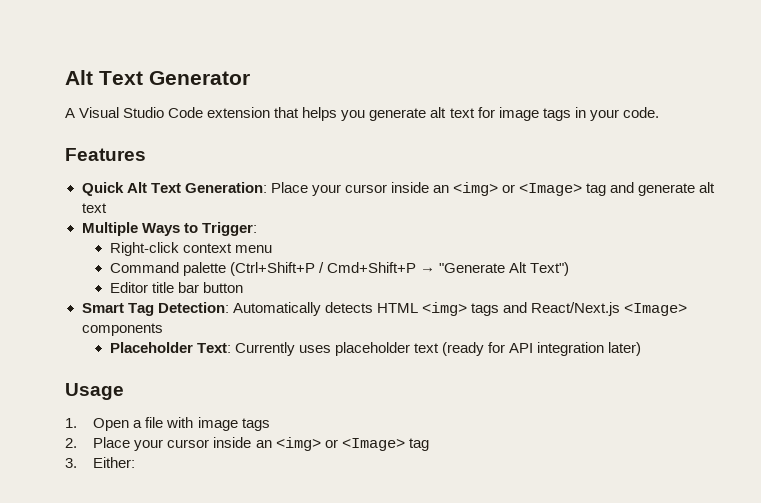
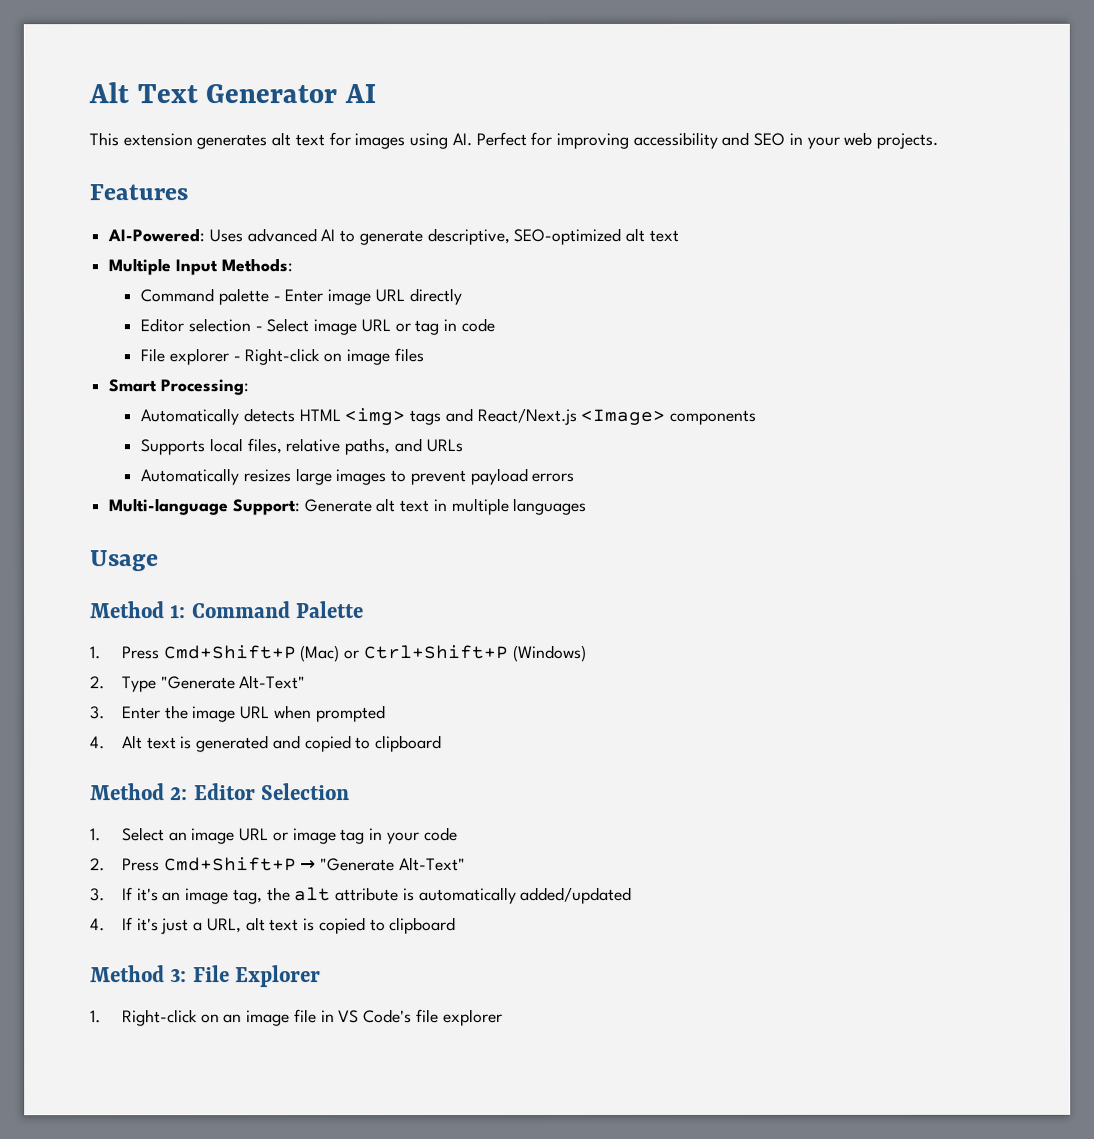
[65,107,659,121] [65,148,146,161] [81,182,716,196] [81,203,107,213] [81,222,257,236] [109,242,272,256] [109,262,570,276] [109,282,243,293] // A Visual Studio Code extension that helps you generate alt text for image tags in your code. // Features // Quick Alt Text Generation: Place your cursor inside an <img> or <Image> tag and generate alt text // Multiple Ways to Trigger: // Right-click context menu // Command palette (Ctrl+Shift+P / Cmd+Shift+P → "Generate Alt Text") // Editor title bar button -> [343,84,376,104] [89,131,939,150] [89,184,188,201] [107,227,679,246] [108,258,293,276] [140,288,462,306] [140,318,495,336] [140,348,424,366] AI // This extension generates alt text for images using AI. Perfect for improving accessibility and SEO in your web projects. // Features // AI-Powered: Uses advanced AI to generate descriptive, SEO-optimized alt text // Multiple Input Methods: // Command palette - Enter image URL directly // Editor selection - Select image URL or tag in code // File explorer - Right-click on image files
[127,302,229,316] Tag Detection: -> [159,379,249,396] Processing: //
[109,342,642,356] [65,383,124,400] [65,417,270,431] [65,437,429,451] [65,457,136,468] Placeholder Text: Currently uses placeholder text (ready for API integration later) // Usage // 1. Open a file with image tags // 2. Place your cursor inside an <img> or <Image> tag // 3. Either: -> [140,438,463,456] [140,468,575,486] [108,497,587,516] [89,550,159,572] [90,601,365,619] [90,644,587,663] [90,675,307,693] [90,705,386,723] [90,735,443,753] [90,783,351,801] [90,827,458,845] [90,857,466,872] [90,886,633,905] [90,917,457,935] [90,965,322,988] [90,1009,503,1027] Supports local files, relative paths, and URLs // Automatically resizes large images to prevent payload errors // Multi-language Support: Generate alt text in multiple languages // Usage // Method 1: Command Palette // 1. Press Cmd+Shift+P (Mac) or Ctrl+Shift+P (Windows) // 2. Type "Generate Alt-Text" // 3. Enter the image URL when prompted // 4. Alt text is generated and copied to clipboard // Method 2: Editor Selection // 1. Select an image URL or image tag in your code // 2. Press Cmd+Shift+P → "Generate Alt-Text" // 3. If it's an image tag, the alt attribute is automatically added/updated // 4. If it's just a URL, alt text is copied to clipboard // Method 3: File Explorer // 1. Right-click on an image file in VS Code's file explorer

